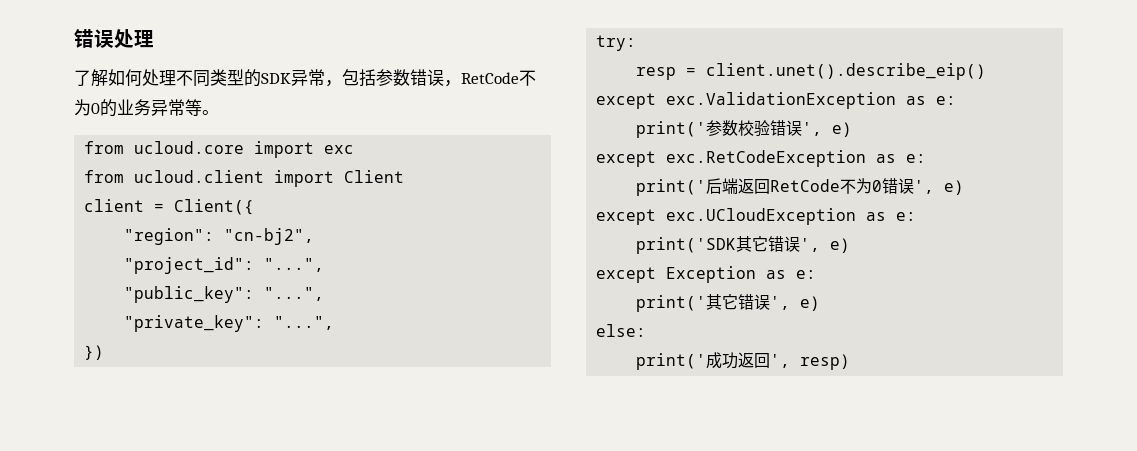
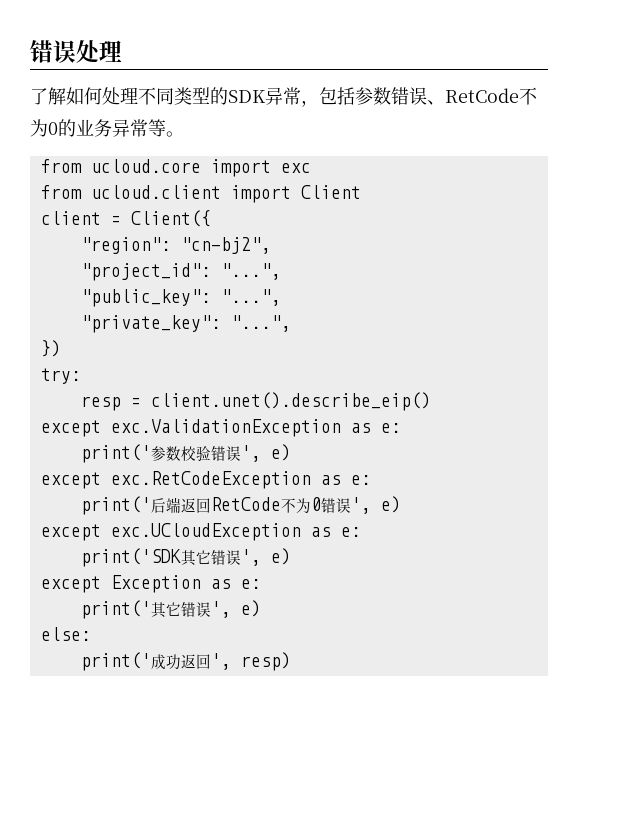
[444,80,461,87] ， -> [427,100,445,105] 、

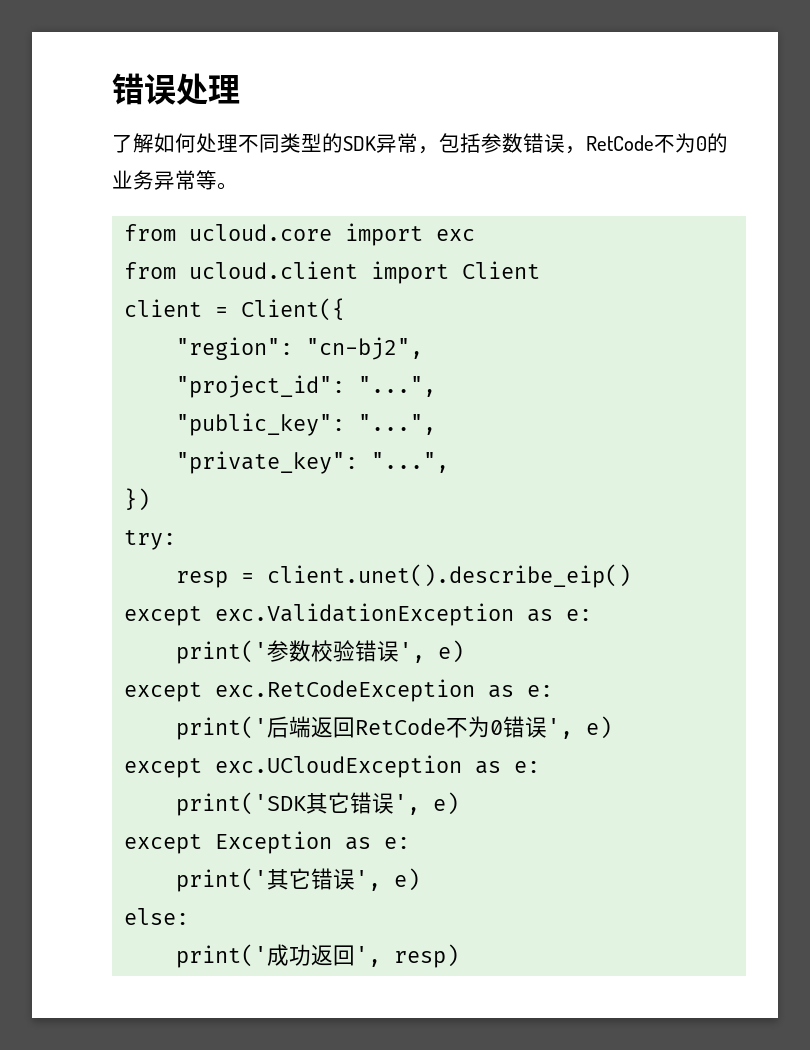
[427,100,445,105] 、 -> [565,146,586,154] ，

